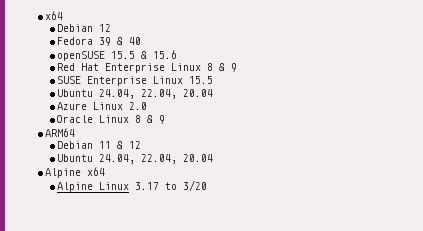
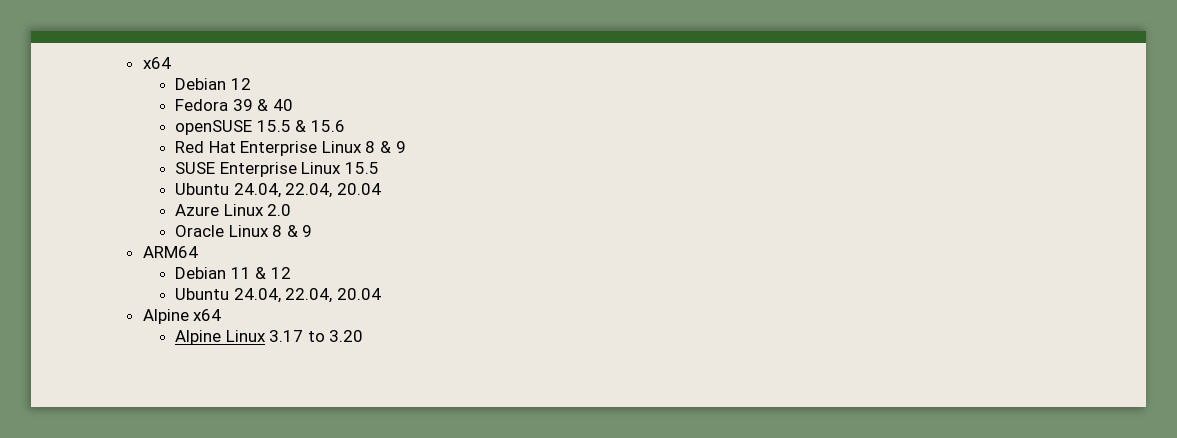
[183,180,208,191] 3/20 -> [329,330,364,342] 3.20

